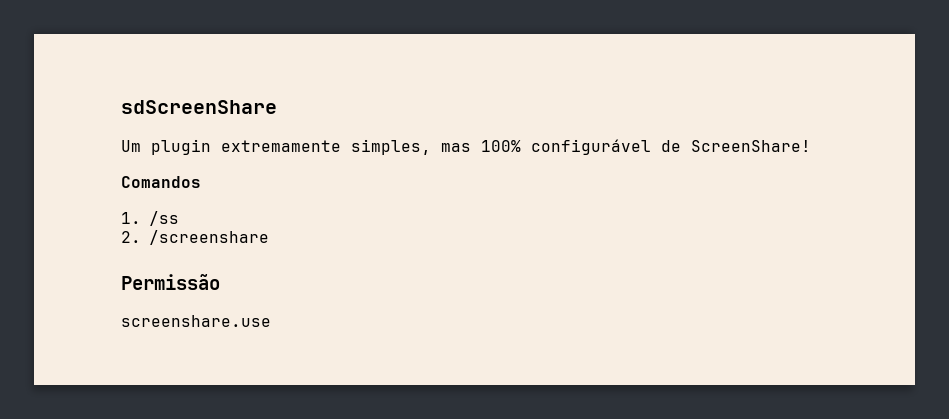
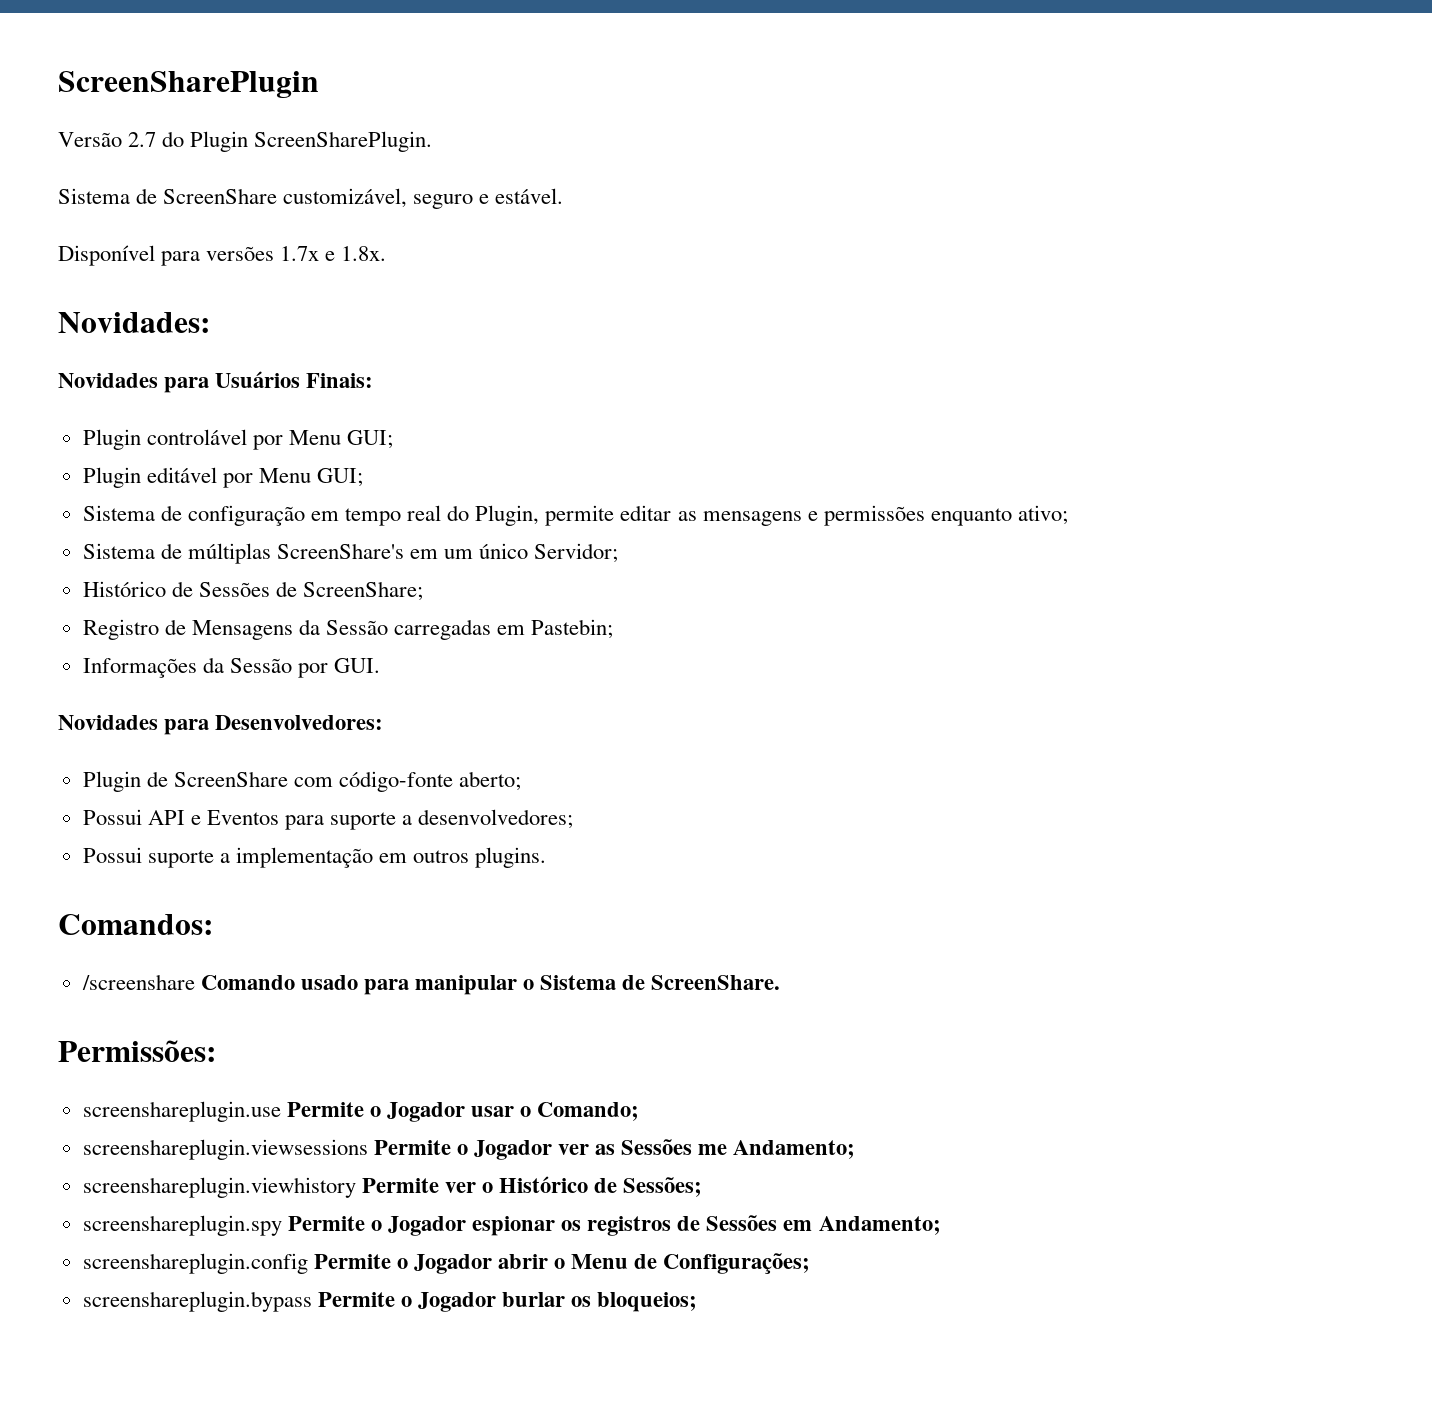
[121,100,277,114] [121,139,811,155] [121,176,201,188] [121,211,179,226] [121,230,269,245] [121,274,220,290] [121,315,271,327] sdScreenShare // Um plugin extremamente simples, mas 100% configurável de ScreenShare! // Comandos // 1. /ss // 2. /screenshare // Permissão // screenshare.use -> [58,71,319,99] [58,131,433,152] [58,188,564,209] [58,245,387,266] [58,312,210,333] [58,371,374,393] [82,429,394,450] [82,467,364,488] [82,505,1068,526] [82,543,619,564] [82,581,424,601] [82,619,614,640] [82,657,381,678] [58,715,384,735] [82,771,522,792] [82,809,574,830] [82,847,547,868] [58,914,213,935] [81,974,781,995] [58,1040,216,1062] [82,1101,640,1122] [82,1139,856,1160] [82,1176,703,1198] [82,1215,941,1236] [82,1253,811,1274] [82,1291,698,1312] ScreenSharePlugin // Versão 2.7 do Plugin ScreenSharePlugin. // Sistema de ScreenShare customizável, seguro e estável. // Disponível para versões 1.7x e 1.8x. // Novidades: // Novidades para Usuários Finais: // Plugin controlável por Menu GUI; // Plugin editável por Menu GUI; // Sistema de configuração em tempo real do Plugin, permite editar as mensagens e permissões enquanto ativo; // Sistema de múltiplas ScreenShare's em um único Servidor; // Histórico de Sessões de ScreenShare; // Registro de Mensagens da Sessão carregadas em Pastebin; // Informações da Sessão por GUI. // Novidades para Desenvolvedores: // Plugin de ScreenShare com código-fonte aberto; // Possui API e Eventos para suporte a desenvolvedores; // Possui suporte a implementação em outros plugins. // Comandos: // /screenshare Comando usado para manipular o Sistema de ScreenShare. // Permissões: // screenshareplugin.use Permite o Jogador usar o Comando; // screenshareplugin.viewsessions Permite o Jogador ver as Sessões me Andamento; // screenshareplugin.viewhistory Permite ver o Histórico de Sessões; // screenshareplugin.spy Permite o Jogador espionar os registros de Sessões em Andamento; // screenshareplugin.config Permite o Jogador abrir o Menu de Configurações; // screenshareplugin.bypass Permite o Jogador burlar os bloqueios;

